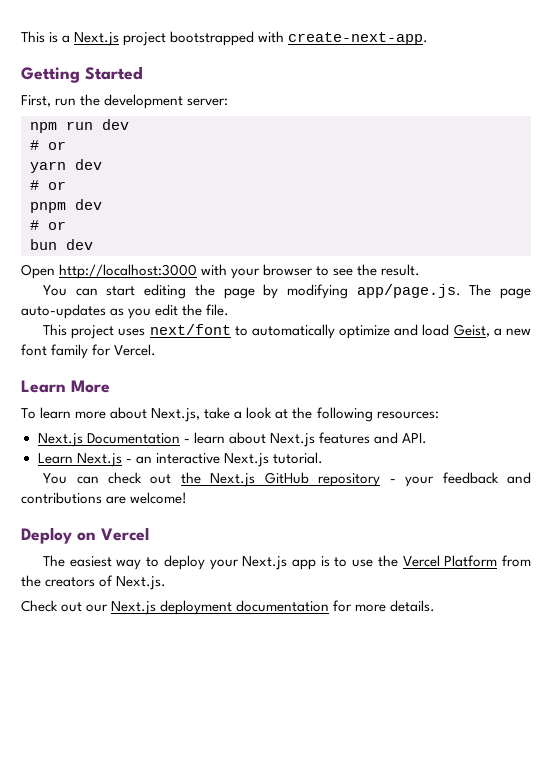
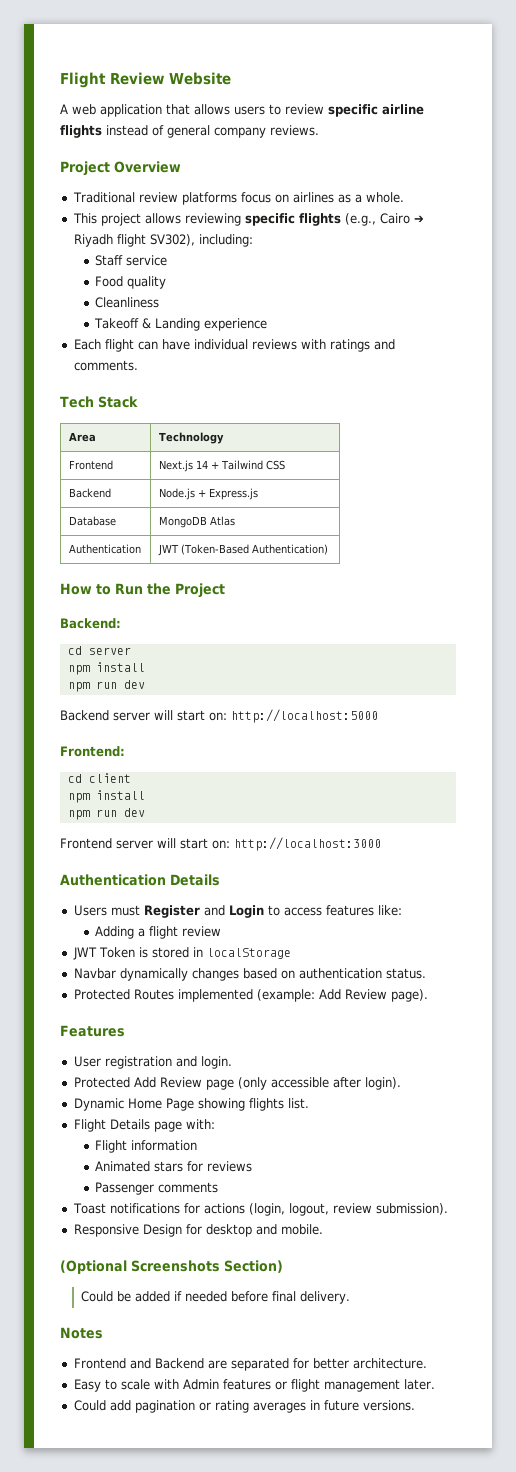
[21,31,429,46] [21,66,143,83] [21,94,229,109] [30,119,129,133] [30,140,66,150] [30,159,102,173] [30,180,66,190] [30,199,102,213] [30,220,66,230] [30,239,93,250] [21,264,421,279] [43,284,531,299] [21,304,230,319] [43,324,531,339] [21,344,157,359] [21,380,110,393] [21,407,439,422] [37,432,427,447] [37,452,323,467] [43,472,531,487] [21,492,188,504] [21,527,149,544] [43,555,532,570] [21,575,167,590] [21,600,436,615] This is a Next.js project bootstrapped with create-next-app. // Getting Started // First, run the development server: // npm run dev // # or // yarn dev // # or // pnpm dev // # or // bun dev // Open http://localhost:3000 with your browser to see the result. // You can start editing the page by modifying app/page.js. The page auto-updates as you edit the file. // This project uses next/font to automatically optimize and load Geist, a new font family for Vercel. // Learn More // To learn more about Next.js, take a look at the following resources: // Next.js Documentation - learn about Next.js features and API. // Learn Next.js - an interactive Next.js tutorial. // You can check out the Next.js GitHub repository - your feedback and contributions are welcome! // Deploy on Vercel // The easiest way to deploy your Next.js app is to use the Vercel Platform from the creators of Next.js. // Check out our Next.js deployment documentation for more details. -> [60,72,231,88] [60,104,424,117] [60,125,319,138] [60,161,181,176] [72,192,404,205] [72,213,424,226] [73,234,253,247] [94,255,167,266] [94,276,166,289] [94,297,159,308] [93,318,267,331] [73,339,395,352] [73,360,138,371] [60,396,138,408] [68,432,96,442] [158,432,224,444] [68,460,113,470] [158,460,285,472] [68,488,111,498] [158,488,258,500] [68,516,116,526] [158,516,235,528] [68,544,141,554] [157,544,328,556] [60,583,225,598] [60,618,121,629] [67,646,131,655] [67,662,145,675] [67,680,145,692] [60,709,378,723] [60,746,125,757] [67,773,131,783] [67,790,145,803] [67,808,145,820] [60,837,381,851] [60,874,220,886] [73,905,402,918] [94,926,221,939] [72,947,291,960] [73,968,426,981] [73,989,428,1002] [60,1025,125,1037] [73,1056,232,1069] [73,1077,401,1090] [73,1098,309,1111] [73,1119,215,1132] [94,1140,197,1153] [94,1161,252,1172] [94,1182,218,1195] [72,1203,448,1216] [73,1224,323,1237] [60,1260,283,1274] [81,1291,351,1304] [60,1327,103,1339] [73,1358,427,1371] [73,1379,435,1392] [73,1400,415,1413] Flight Review Website // A web application that allows users to review specific airline flights instead of general company reviews. // Project Overview // Traditional review platforms focus on airlines as a whole. // This project allows reviewing specific flights (e.g., Cairo ➔ Riyadh flight SV302), including: // Staff service // Food quality // Cleanliness // Takeoff & Landing experience // Each flight can have individual reviews with ratings and comments. // Tech Stack // Area | Technology // Frontend | Next.js 14 + Tailwind CSS // Backend | Node.js + Express.js // Database | MongoDB Atlas // Authentication | JWT (Token-Based Authentication) // How to Run the Project // Backend: // cd server // npm install // npm run dev // Backend server will start on: http://localhost:5000 // Frontend: // cd client // npm install // npm run dev // Frontend server will start on: http://localhost:3000 // Authentication Details // Users must Register and Login to access features like: // Adding a flight review // JWT Token is stored in localStorage // Navbar dynamically changes based on authentication status. // Protected Routes implemented (example: Add Review page). // Features // User registration and login. // Protected Add Review page (only accessible after login). // Dynamic Home Page showing flights list. // Flight Details page with: // Flight information // Animated stars for reviews // Passenger comments // Toast notifications for actions (login, logout, review submission). // Responsive Design for desktop and mobile. // (Optional Screenshots Section) // Could be added if needed before final delivery. // Notes // Frontend and Backend are separated for better architecture. // Easy to scale with Admin features or flight management later. // Could add pagination or rating averages in future versions.

